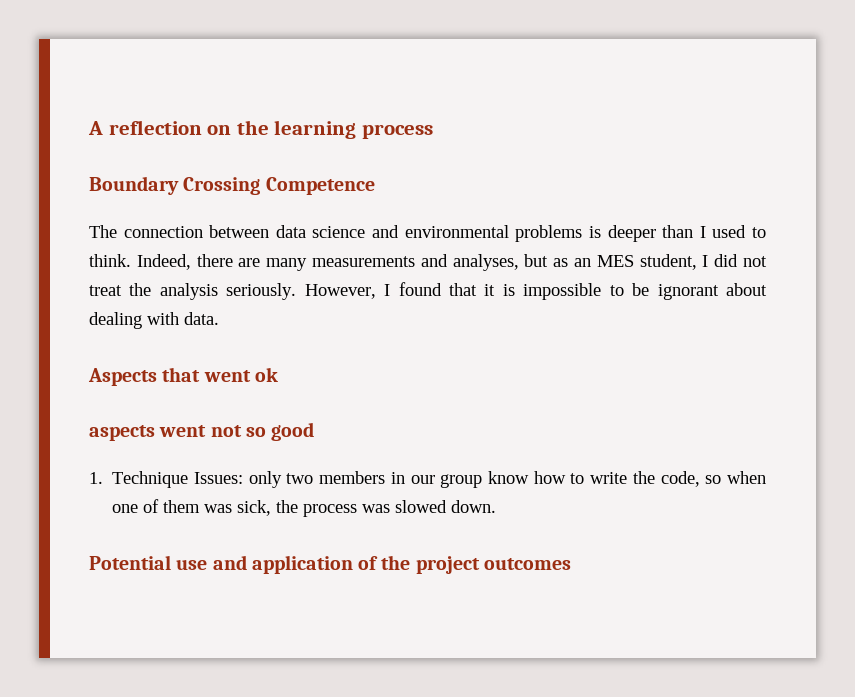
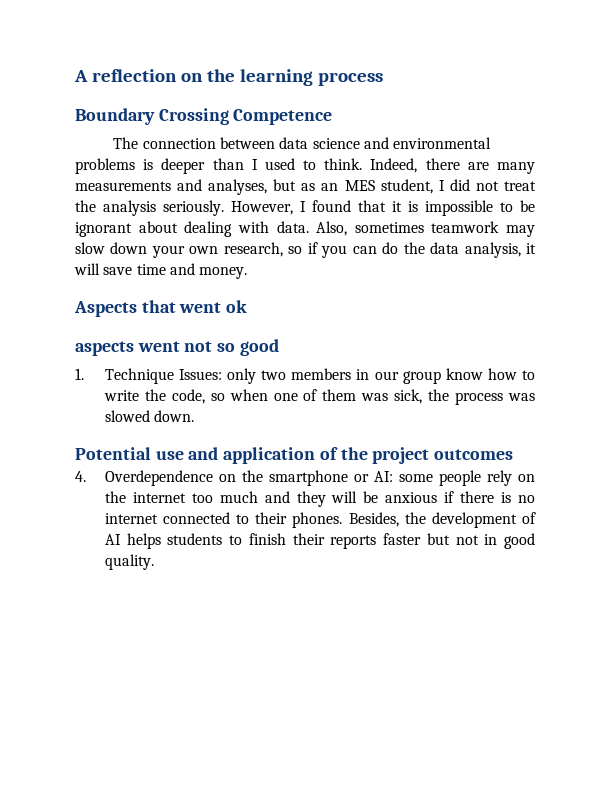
(219, 318) none -> [316,221,535,237] [75,242,536,258] [74,263,248,279] Also, sometimes teamwork may slow down your own research, so if you can do the data analysis, it will save time and money.
(571, 564) none -> [75,470,536,486] [104,491,535,507] [104,512,537,528] [104,533,535,549] [104,554,154,570] // 4. Overdependence on the smartphone or AI: some people rely on the internet too much and they will be anxious if there is no internet connected to their phones. Besides, the development of AI helps students to finish their reports faster but not in good quality.

